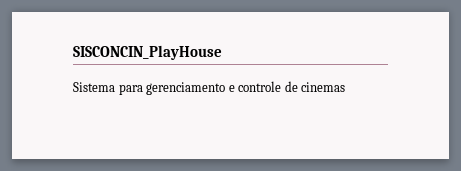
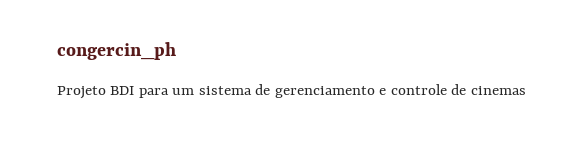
[73,45,222,60] [73,82,143,95] SISCONCIN_PlayHouse // Sistema para -> [57,42,176,60] [57,84,271,99] congercin_ph // Projeto BDI para um sistema de

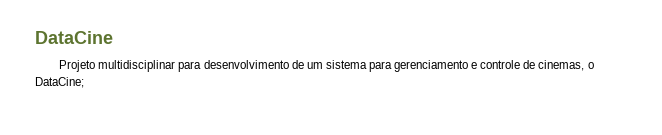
[57,42,176,60] congercin_ph -> [35,31,113,44] DataCine
[110,86,169,98] BDI para -> [98,60,304,72] multidisciplinar para desenvolvimento de
[255,84,271,95] de -> [368,61,392,72] para
[470,86,526,95] cinemas -> [538,60,594,71] [35,77,84,88] cinemas, o DataCine;

